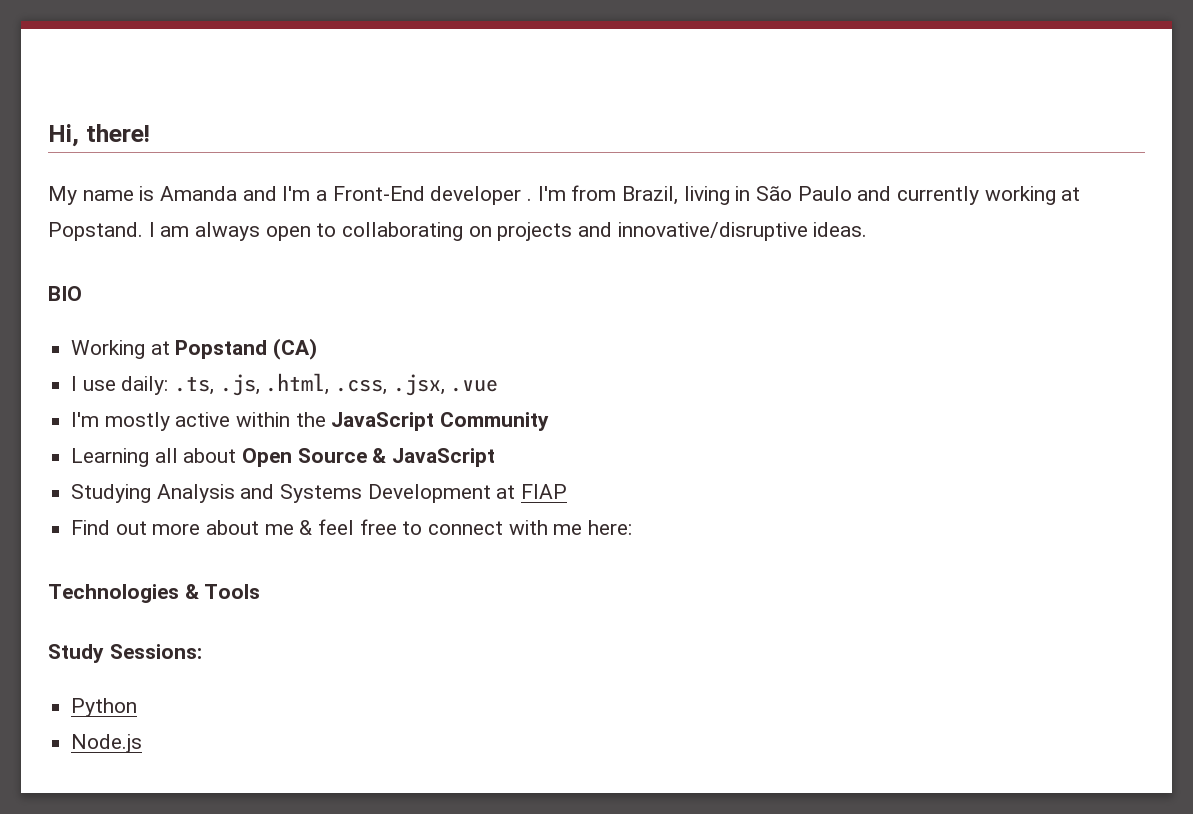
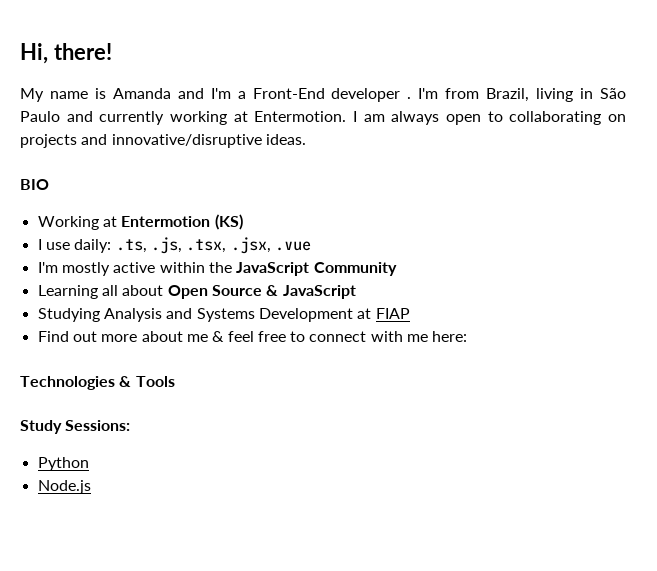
[48,222,143,241] Popstand. -> [254,111,347,122] Entermotion.
[175,338,318,360] Popstand (CA) -> [121,214,243,230] Entermotion (KS)
[265,373,388,395] .html, .css, -> [186,239,227,253] .tsx,

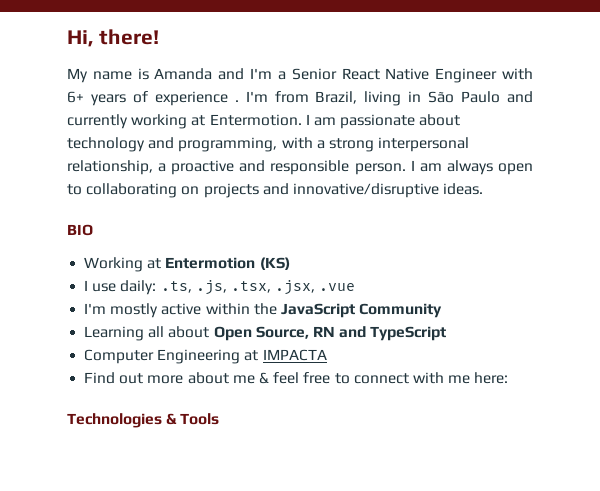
[252,88,401,102] Front-End developer -> [291,68,533,83] [67,91,228,106] Senior React Native Engineer with 6+ years of experience
(385, 118) none -> [340,114,461,129] [67,137,470,152] [67,160,442,175] passionate about technology and programming, with a strong interpersonal relationship, a proactive and responsible person. I am
[211,285,356,299] [37,308,410,322] Source & JavaScript // Studying Analysis and Systems Development at FIAP -> [255,326,447,341] [84,349,327,364] Source, RN and TypeScript // Computer Engineering at IMPACTA
[20,420,131,434] [37,457,89,471] [37,480,91,494] // Study Sessions: // Python // Node.js -> (220, 419) none

